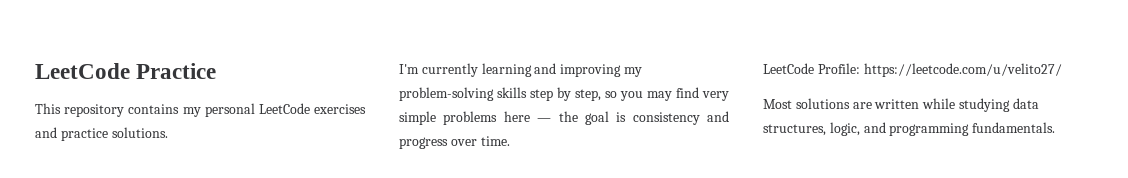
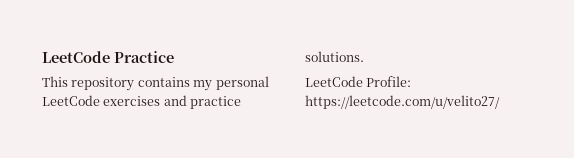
[399,63,642,77] [399,87,729,101] [399,111,729,125] [399,136,510,149] [763,63,1062,77] [763,98,1039,112] [763,122,1056,136] I'm currently learning and improving my problem-solving skills step by step, so you may find very simple problems here — the goal is consistency and progress over time. // LeetCode Profile: https://leetcode.com/u/velito27/ // Most solutions are written while studying data structures, logic, and programming fundamentals. -> [305,76,412,87] [305,95,500,109] LeetCode Profile: https://leetcode.com/u/velito27/

